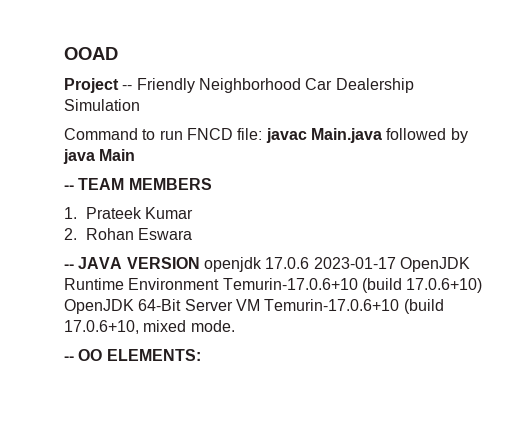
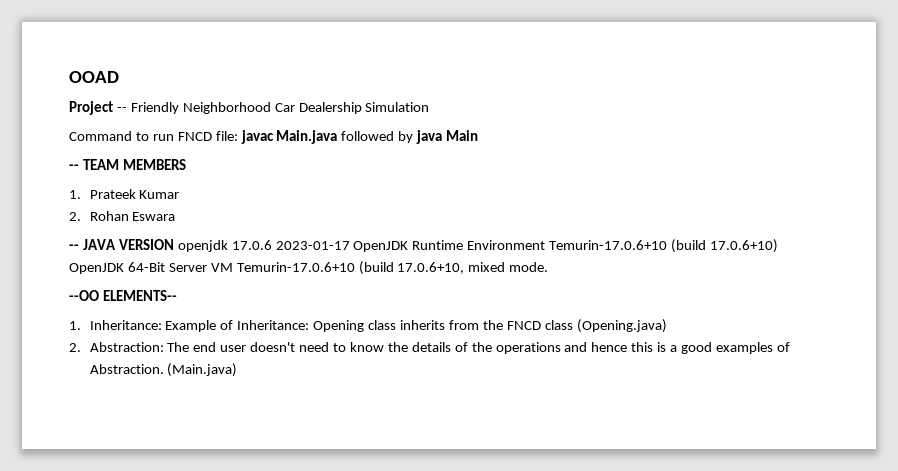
[64,349,201,361] -- OO ELEMENTS: -> [69,290,177,301] [69,319,667,333] [69,342,790,354] [89,363,238,377] --OO ELEMENTS-- // 1. Inheritance: Example of Inheritance: Opening class inherits from the FNCD class (Opening.java) // 2. Abstraction: The end user doesn't need to know the details of the operations and hence this is a good examples of Abstraction. (Main.java)

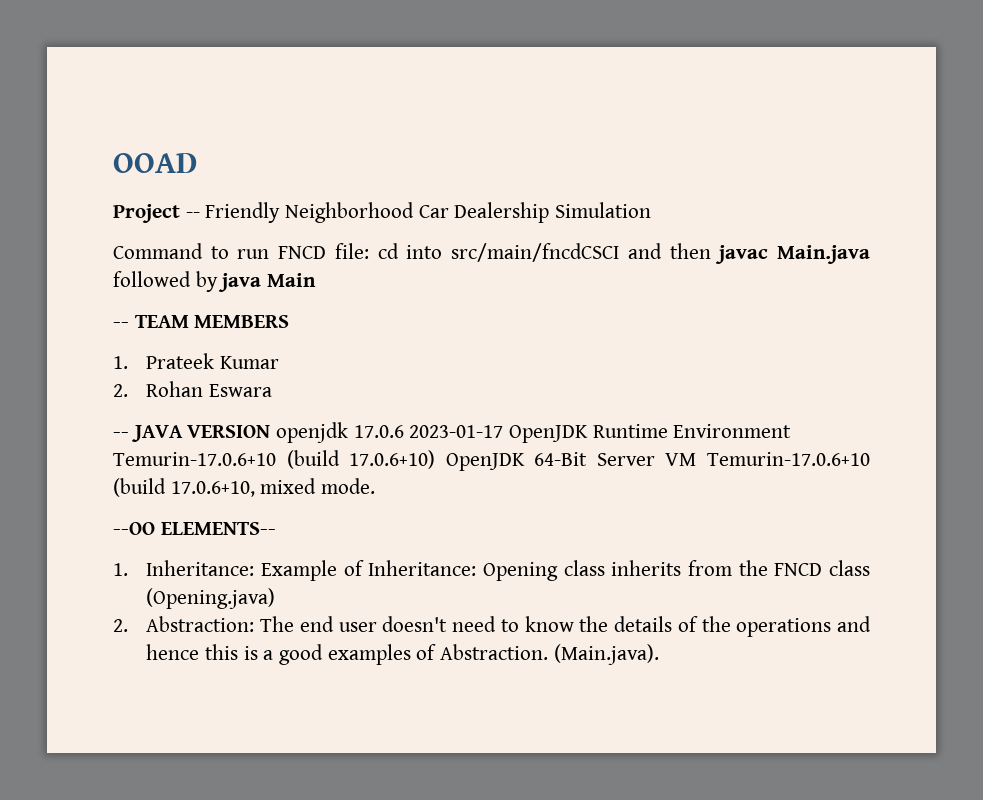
(238, 136) none -> [377,243,711,262] cd into src/main/fncdCSCI and then
[167,363,238,377] (Main.java) -> [553,644,659,665] (Main.java).

